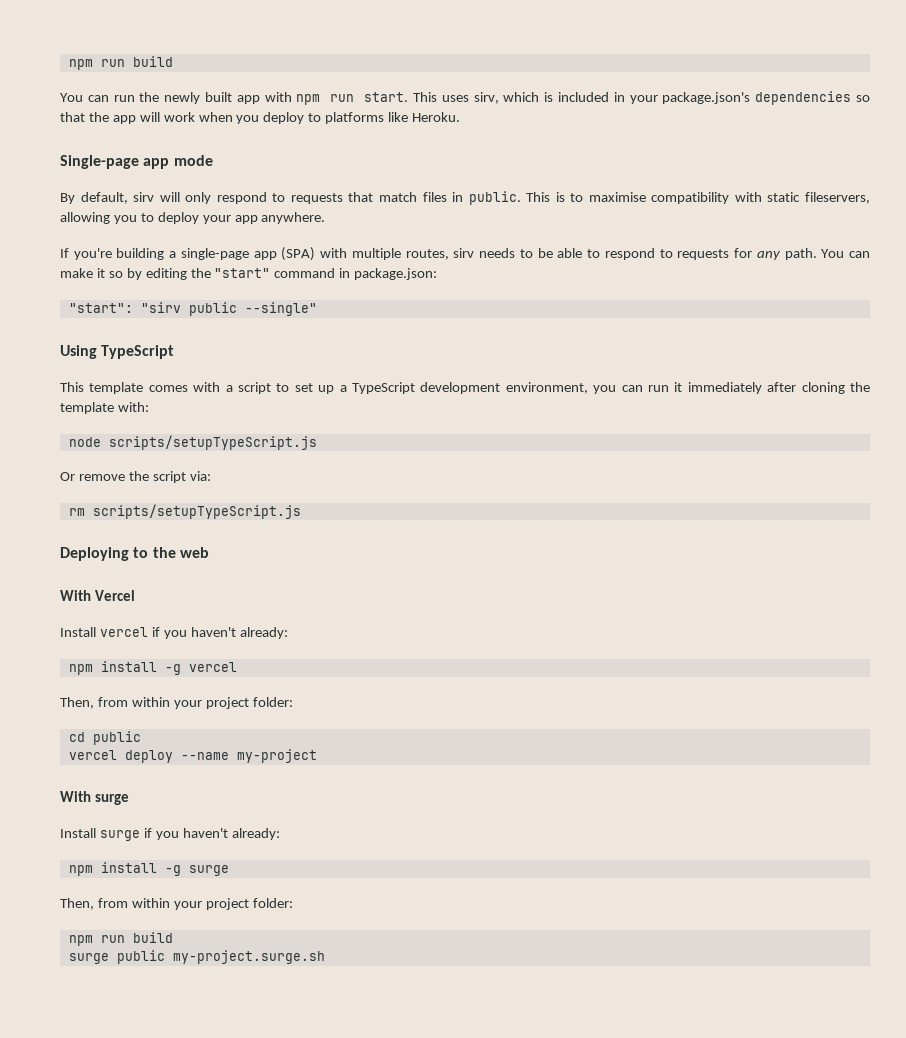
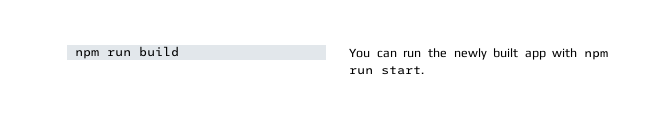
[412,91,871,105] [60,112,461,124] [60,155,213,169] [60,191,870,205] [60,212,326,224] [60,247,871,261] [60,268,438,280] [68,302,317,316] [60,345,175,359] [60,382,870,394] [60,402,149,414] [68,435,317,450] [60,471,211,483] [68,504,301,519] [60,547,209,561] [60,590,136,601] [60,627,288,639] [68,661,237,675] [60,697,293,709] [68,731,141,745] [68,749,317,763] [60,791,130,805] [60,828,280,841] [68,862,229,876] [60,898,293,910] [68,932,173,946] [68,950,325,964] This uses sirv, which is included in your package.json's dependencies so that the app will work when you deploy to platforms like Heroku. // Single-page app mode // By default, sirv will only respond to requests that match files in public. This is to maximise compatibility with static fileservers, allowing you to deploy your app anywhere. // If you're building a single-page app (SPA) with multiple routes, sirv needs to be able to respond to requests for any path. You can make it so by editing the "start" command in package.json: // "start": "sirv public --single" // Using TypeScript // This template comes with a script to set up a TypeScript development environment, you can run it immediately after cloning the template with: // node scripts/setupTypeScript.js // Or remove the script via: // rm scripts/setupTypeScript.js // Deploying to the web // With Vercel // Install vercel if you haven't already: // npm install -g vercel // Then, from within your project folder: // cd public // vercel deploy --name my-project // With surge // Install surge if you haven't already: // npm install -g surge // Then, from within your project folder: // npm run build // surge public my-project.surge.sh -> (424, 70) none

